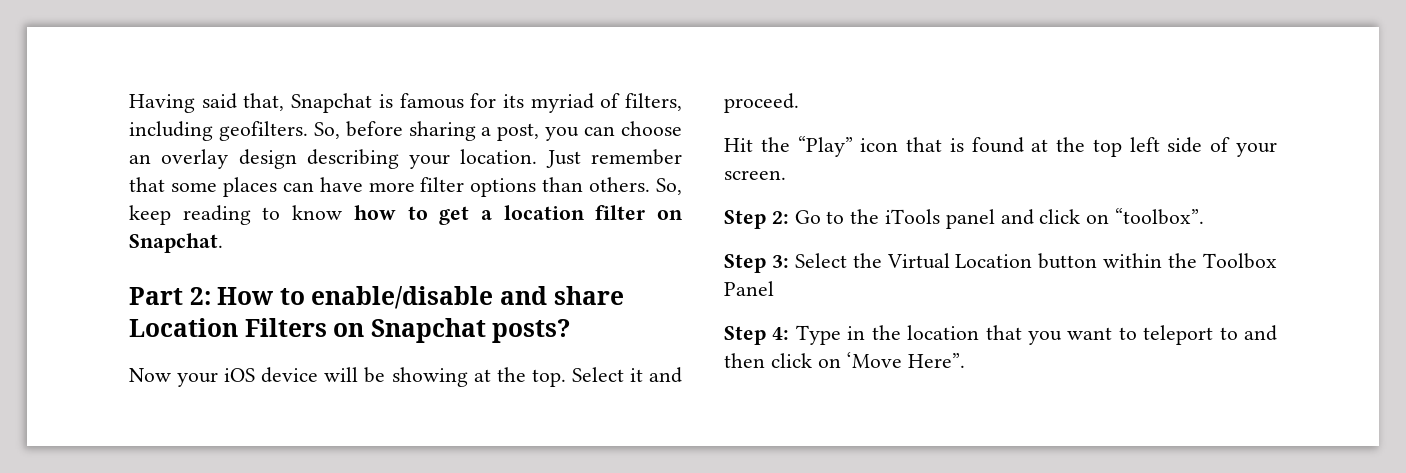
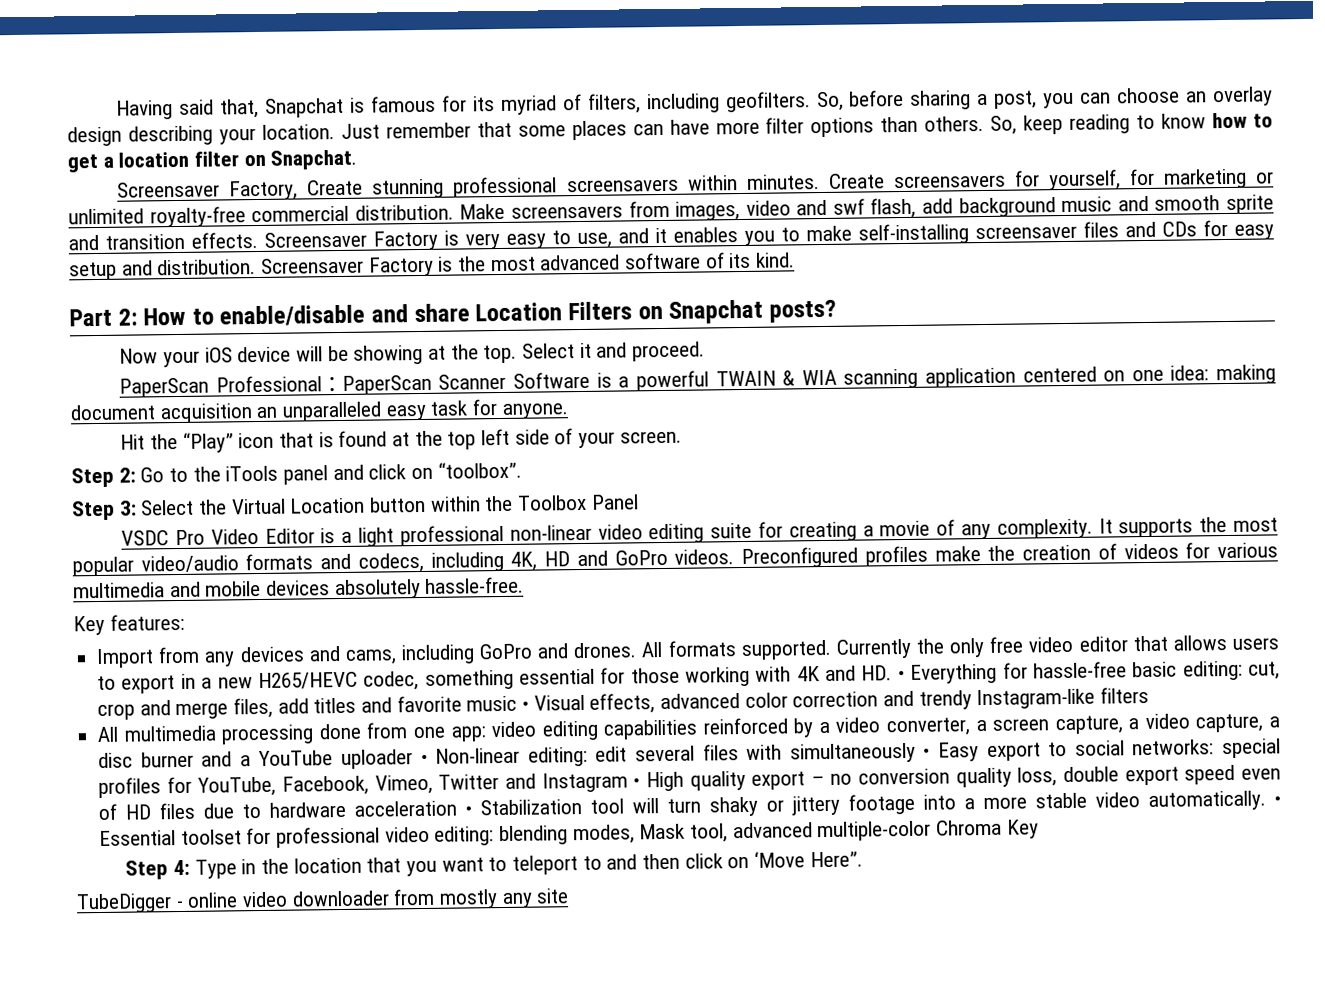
(223, 243) none -> [117,168,1275,201] [68,194,1274,228] [68,219,1274,251] [69,252,796,281] // Screensaver Factory, Create stunning professional screensavers within minutes. Create screensavers for yourself, for marketing or unlimited royalty-free commercial distribution. Make screensavers from images, video and swf flash, add background music and smooth sprite and transition effects. Screensaver Factory is very easy to use, and it enables you to make self-installing screensaver files and CDs for easy setup and distribution. Screensaver Factory is the most advanced software of its kind.
(799, 103) none -> [119,364,1277,398] [70,399,569,424] // PaperScan Professional：PaperScan Scanner Software is a powerful TWAIN & WIA scanning application centered on one idea: making document acquisition an unparalleled easy task for anyone.
(774, 288) none -> [121,517,1279,547] [72,542,1278,577] [73,576,525,600] [73,613,185,636] [96,635,1280,669] [97,660,1280,694] [97,686,1150,721] [97,713,1281,745] [98,738,1282,770] [98,764,1281,799] [98,790,1281,821] [99,819,1039,848] // VSDC Pro Video Editor is a light professional non-linear video editing suite for creating a movie of any complexity. It supports the most popular video/audio formats and codecs, including 4K, HD and GoPro videos. Preconfigured profiles make the creation of videos for various multimedia and mobile devices absolutely hassle-free. // Key features: // Import from any devices and cams, including GoPro and drones. All formats supported. Сurrently the only free video editor that allows users to export in a new H265/HEVC codec, something essential for those working with 4K and HD. • Everything for hassle-free basic editing: cut, crop and merge files, add titles and favorite music • Visual effects, advanced color correction and trendy Instagram-like filters // All multimedia processing done from one app: video editing capabilities reinforced by a video converter, a screen capture, a video capture, a disc burner and a YouTube uploader • Non-linear editing: edit several files with simultaneously • Easy export to social networks: special profiles for YouTube, Facebook, Vimeo, Twitter and Instagram • High quality export – no conversion quality loss, double export speed even of HD files due to hardware acceleration • Stabilization tool will turn shaky or jittery footage into a more stable video automatically. • Essential toolset for professional video editing: blending modes, Mask tool, advanced multiple-color Chroma Key
(966, 360) none -> [76,888,570,914] // TubeDigger - online video downloader from mostly any site

